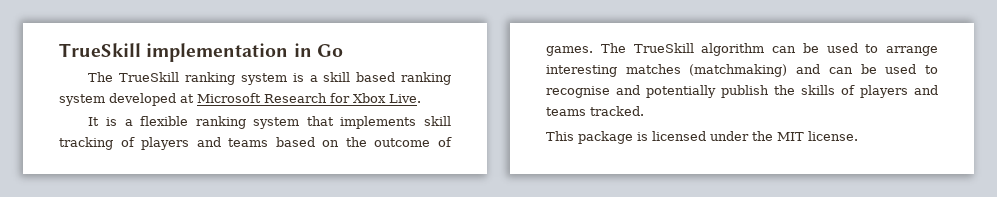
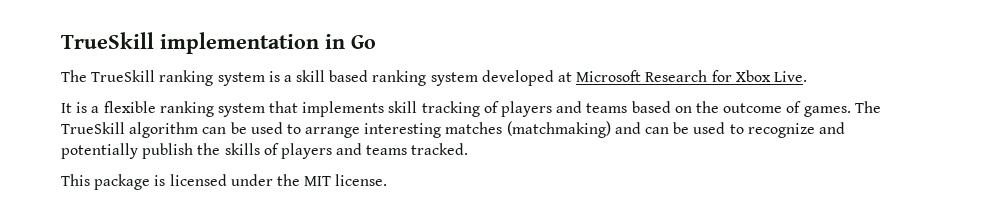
[546,86,610,98] recognise -> [747,123,815,138] recognize

